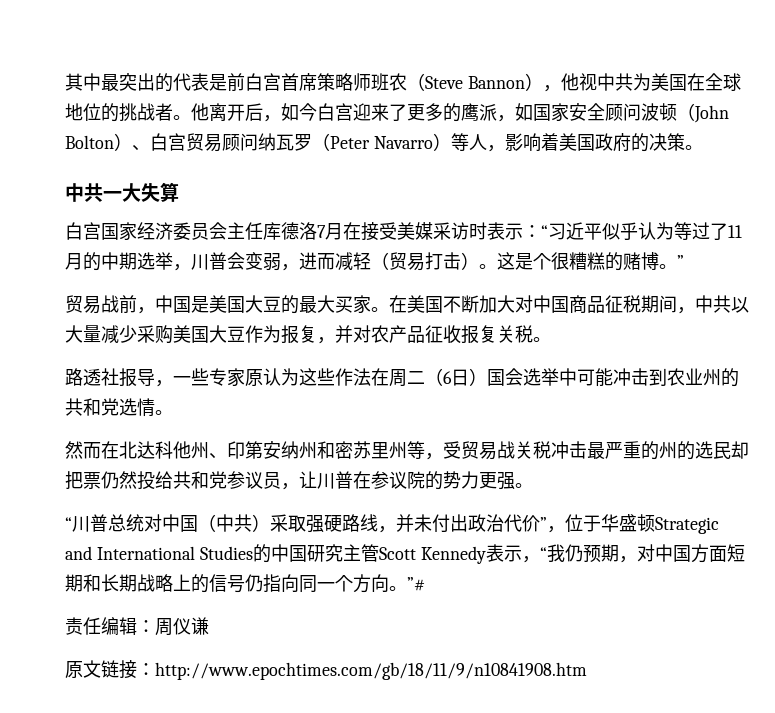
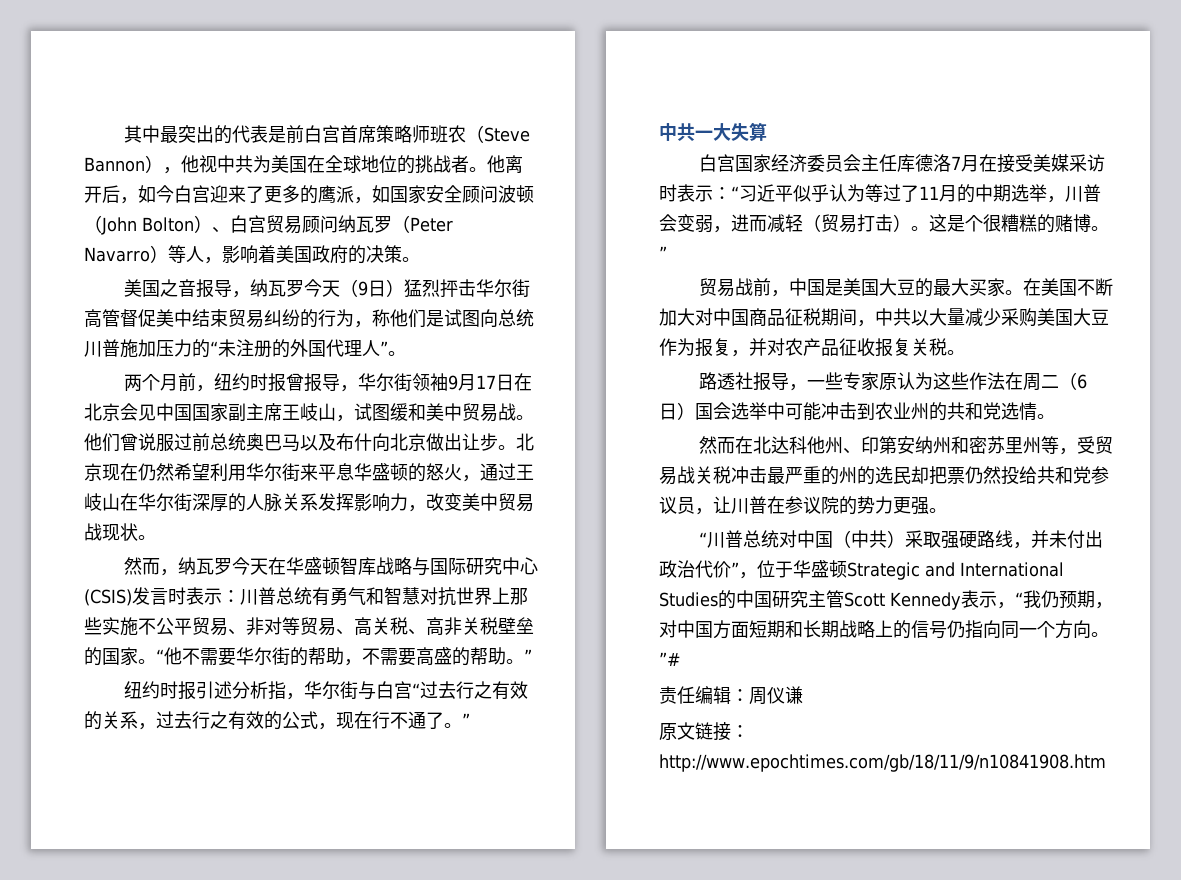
(703, 147) none -> [124,279,531,298] [84,309,534,328] [84,339,406,358] [124,373,533,392] [84,403,534,422] [84,433,534,452] [84,463,534,482] [84,493,534,512] [84,523,156,541] [124,557,539,576] [84,587,528,606] [84,617,534,636] [84,647,532,666] [124,681,529,700] [84,711,470,730] // 美国之音报导，纳瓦罗今天（9日）猛烈抨击华尔街高管督促美中结束贸易纠纷的行为，称他们是试图向总统川普施加压力的“未注册的外国代理人”。 // 两个月前，纽约时报曾报导，华尔街领袖9月17日在北京会见中国国家副主席王岐山，试图缓和美中贸易战。他们曾说服过前总统奥巴马以及布什向北京做出让步。北京现在仍然希望利用华尔街来平息华盛顿的怒火，通过王岐山在华尔街深厚的人脉关系发挥影响力，改变美中贸易战现状。 // 然而，纳瓦罗今天在华盛顿智库战略与国际研究中心(CSIS)发言时表示：川普总统有勇气和智慧对抗世界上那些实施不公平贸易、非对等贸易、高关税、高非关税壁垒的国家。“他不需要华尔街的帮助，不需要高盛的帮助。” // 纽约时报引述分析指，华尔街与白宫“过去行之有效的关系，过去行之有效的公式，现在行不通了。”

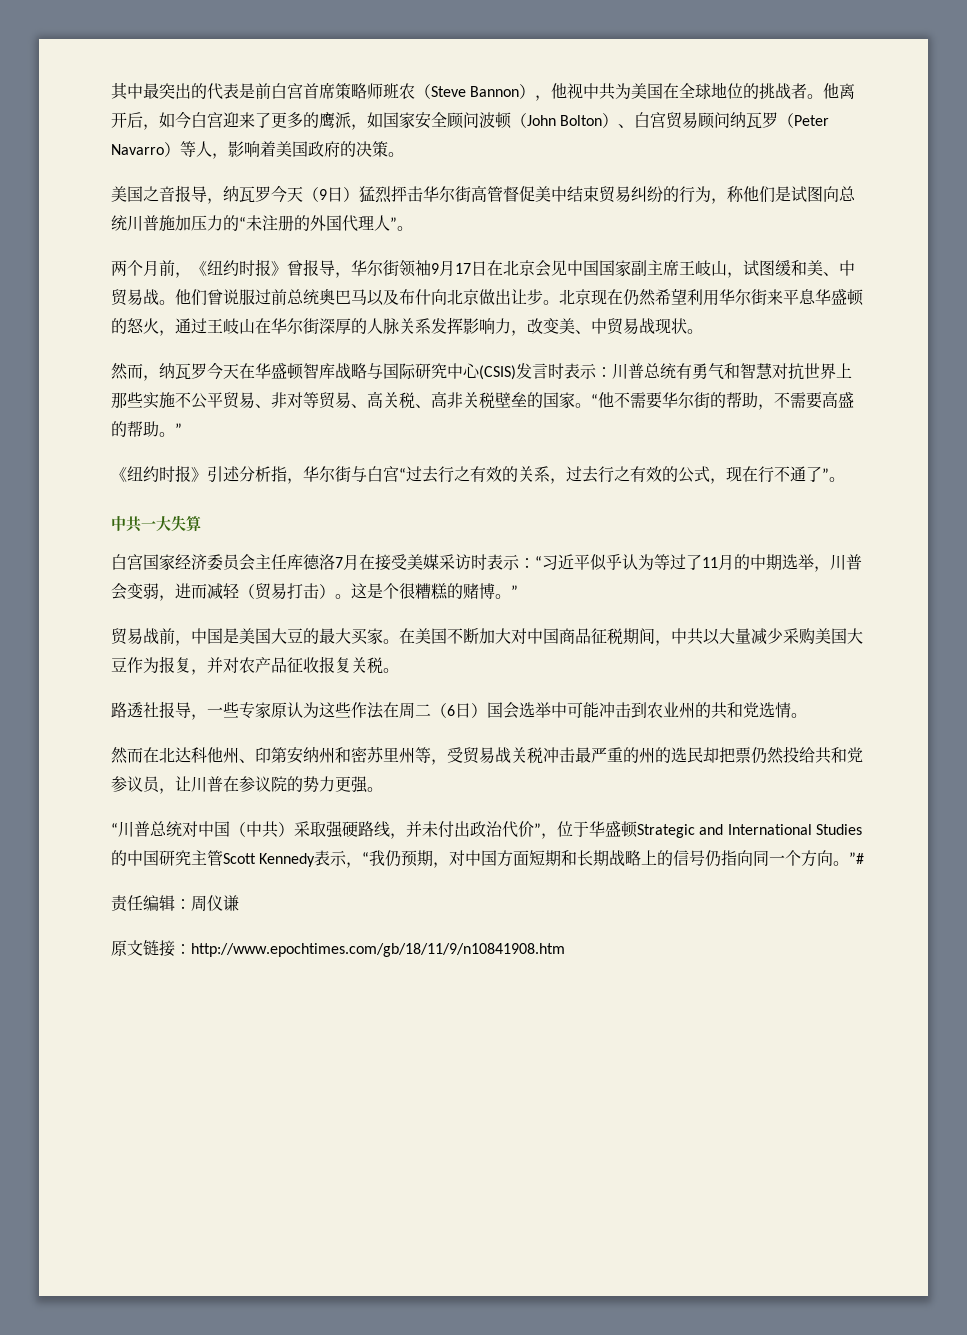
[214,373,287,392] 纽约时报 -> [191,259,287,276] 《纽约时报》
(444, 412) none -> [823,272,839,276] 、
(480, 502) none -> [575,330,591,334] 、
[124,681,197,700] 纽约时报 -> [111,465,207,482] 《纽约时报》
[444,713,470,728] 。” -> [822,468,845,482] ”。

